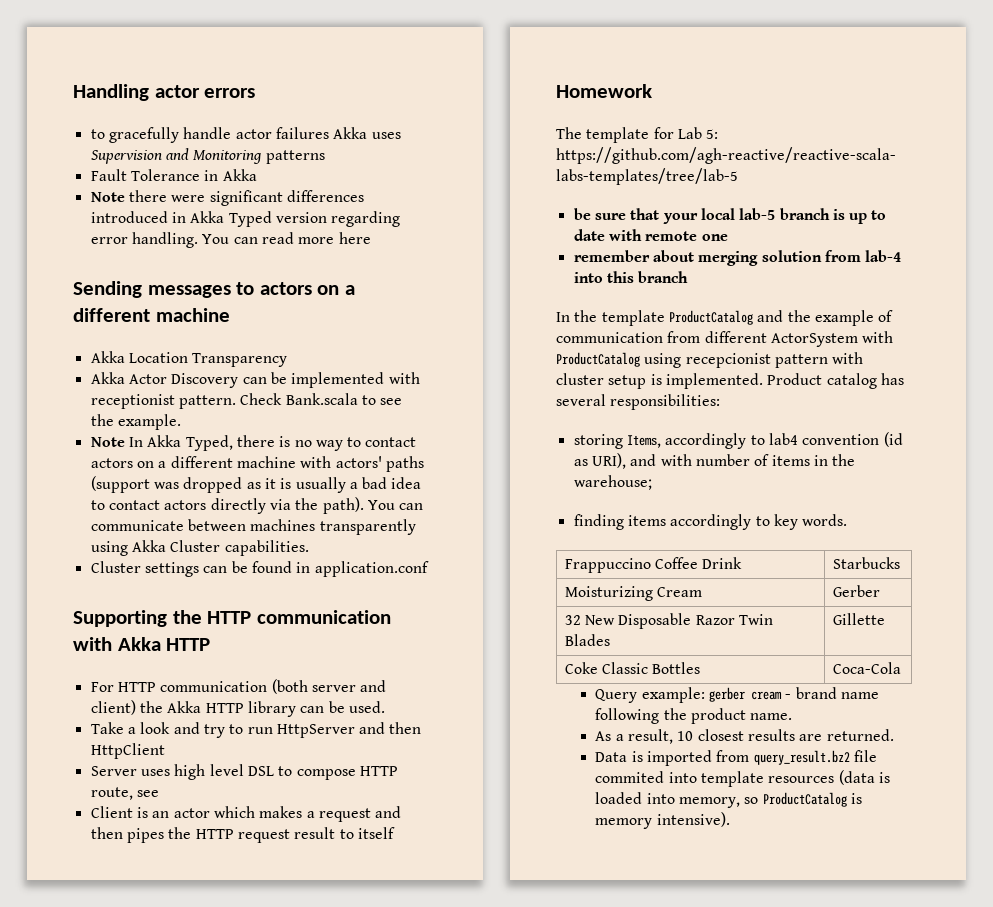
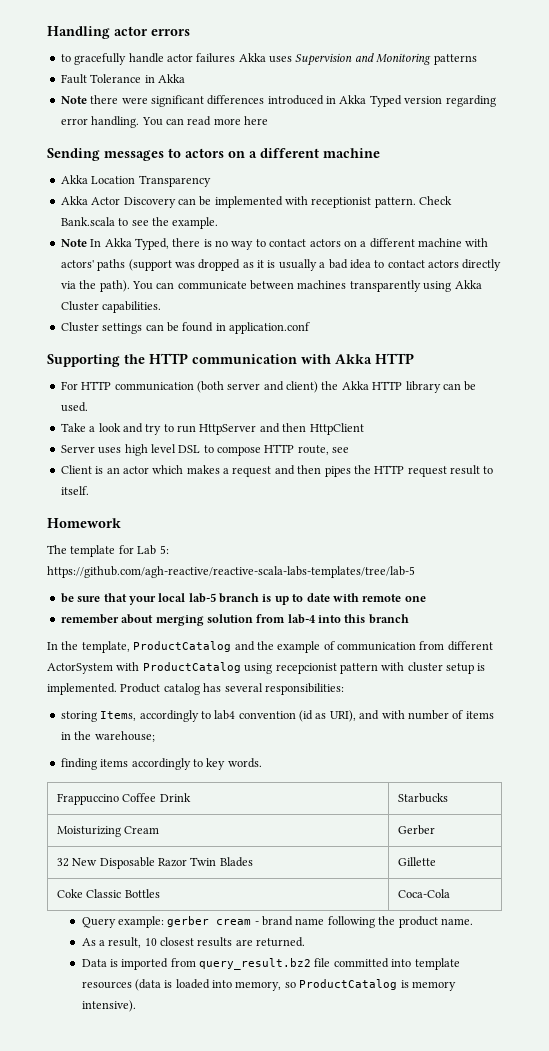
[357,827,395,839] itself -> [60,486,89,495] itself.
[601,310,665,326] template -> [81,641,130,653] template,
[595,771,665,783] commited -> [333,958,389,968] committed

